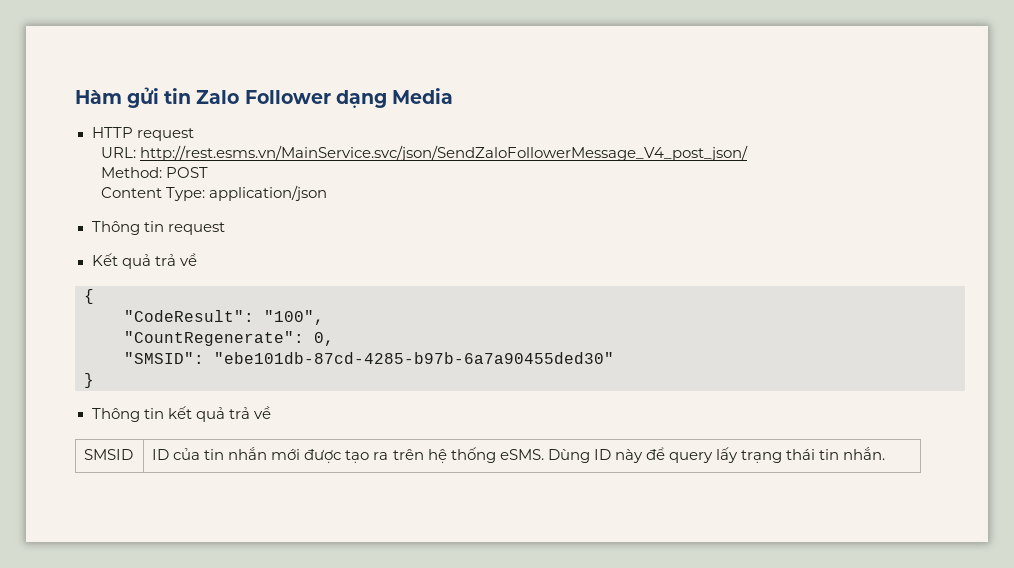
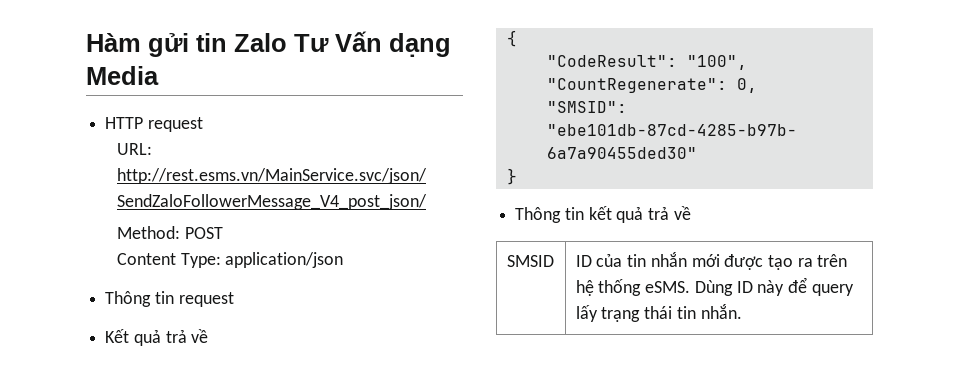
[244,90,331,104] Follower -> [294,31,382,52] Tư Vấn

